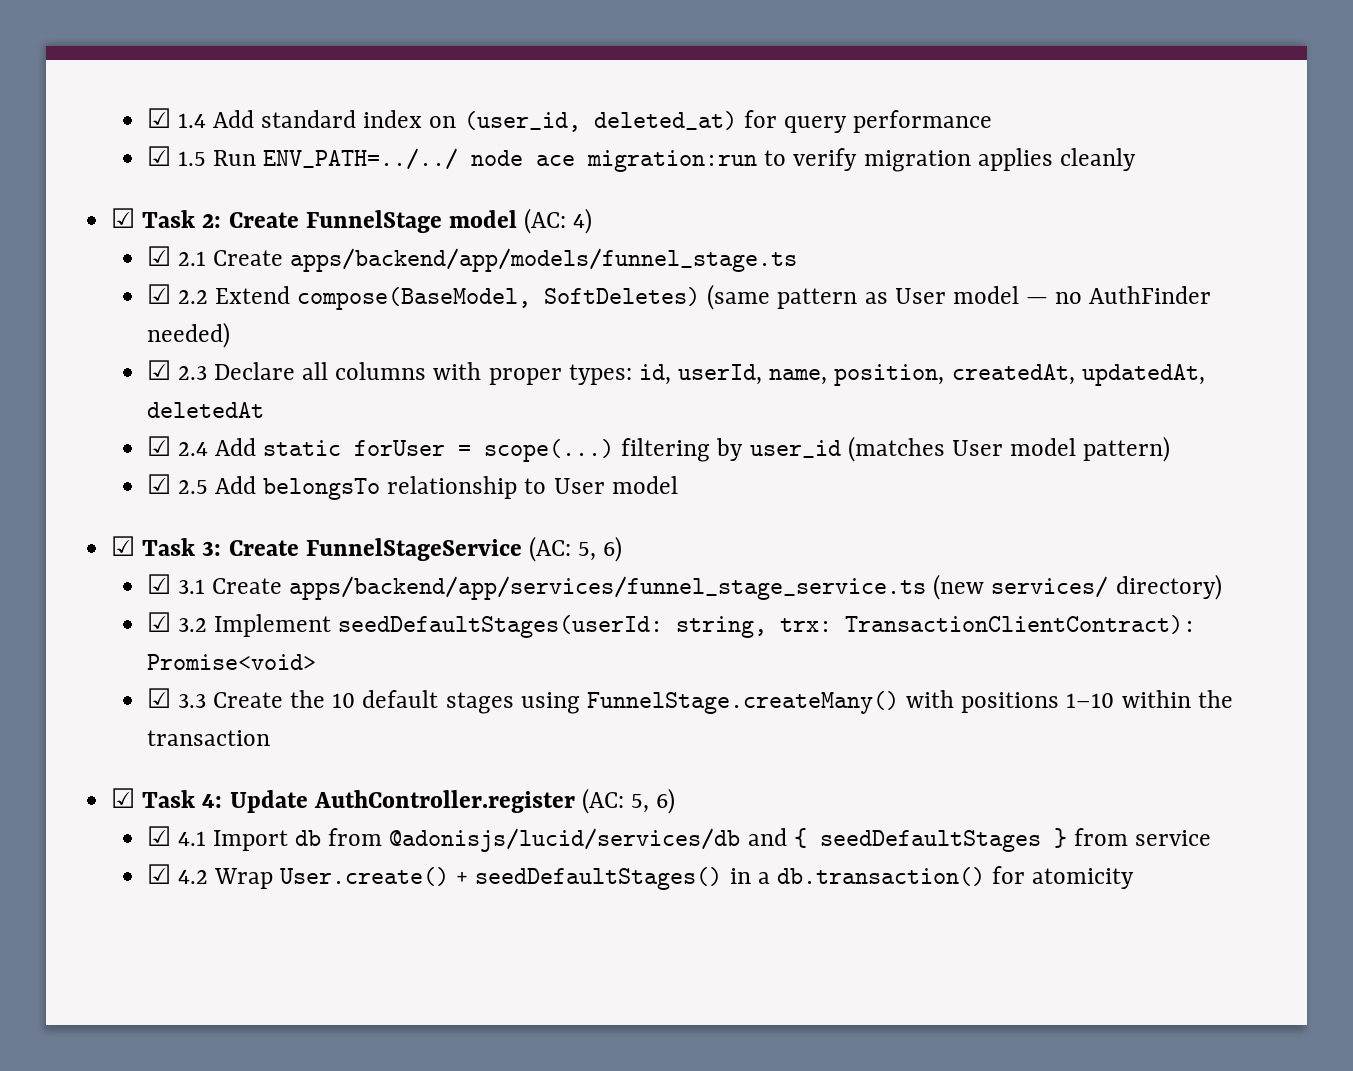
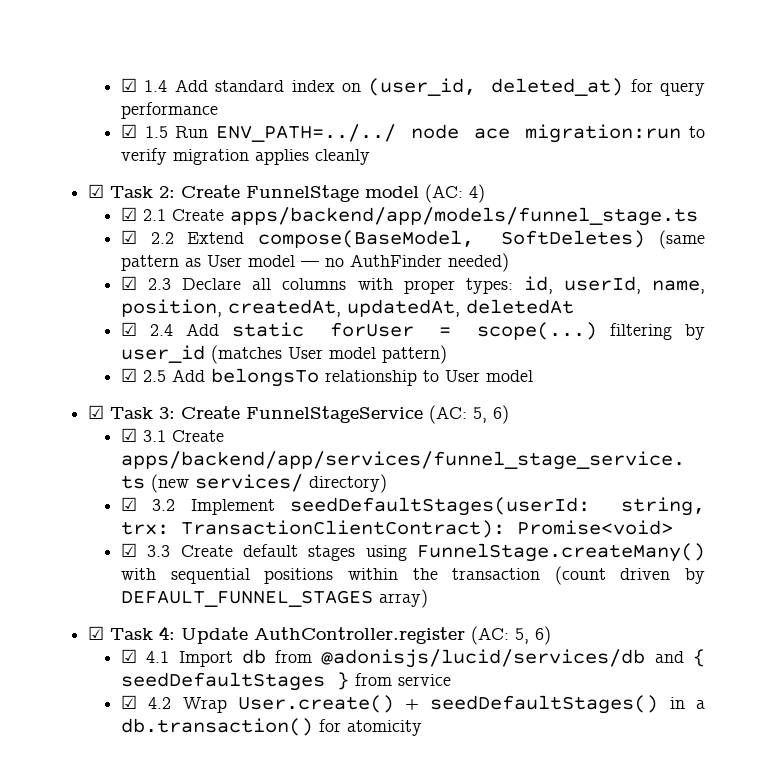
[290,690,356,708] the 10 -> (233, 551) none
[961,692,1115,713] positions 1–10 -> [170,568,334,584] sequential positions
(270, 738) none -> [554,566,705,585] [121,589,429,608] (count driven by DEFAULT_FUNNEL_STAGES array)

